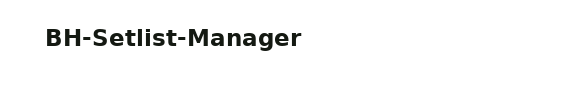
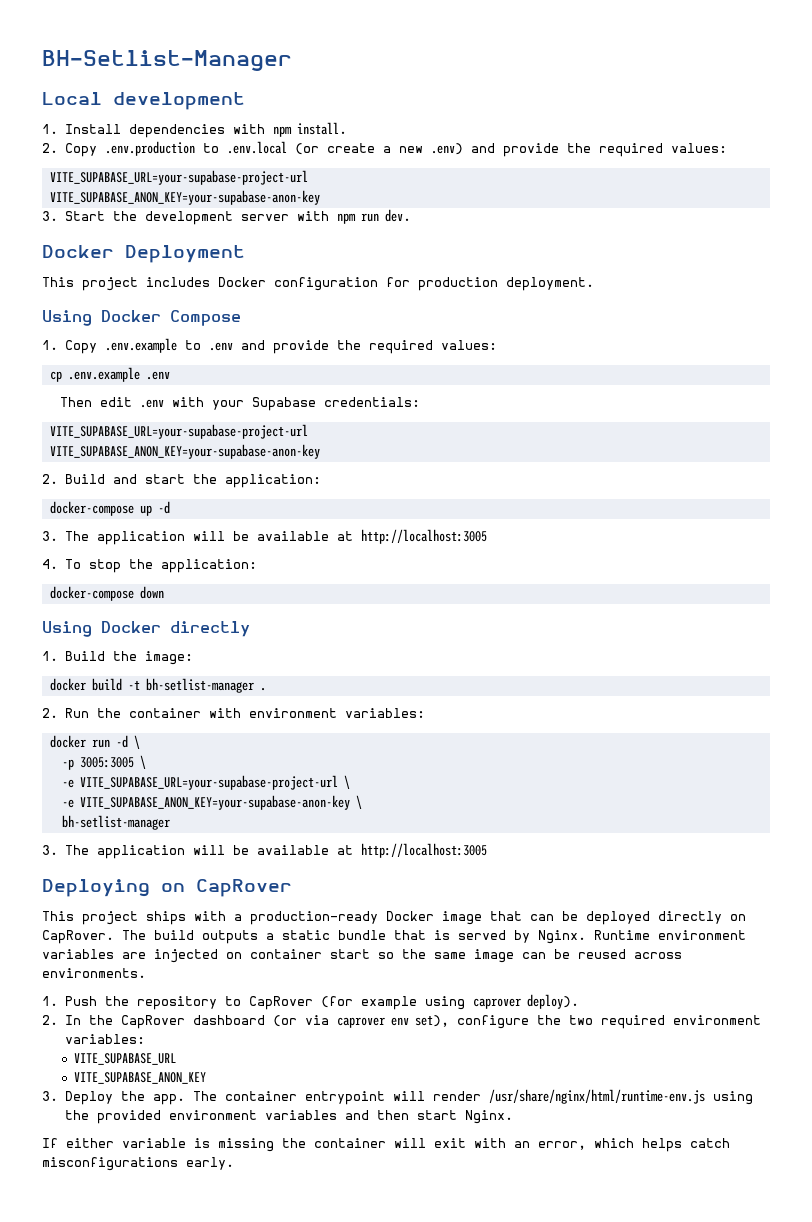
(302, 40) none -> [42,92,245,110] [42,122,347,138] [42,141,727,157] [49,170,308,185] [49,190,320,205] [42,209,411,225] [42,245,245,263] [42,277,594,291] [42,310,241,326] [42,338,497,354] [49,367,170,382] [59,397,420,411] [49,424,308,439] [49,444,320,459] [42,474,321,488] [49,501,170,516] [42,529,487,545] [42,559,257,573] [49,586,164,601] [42,621,250,637] [42,651,193,665] [49,678,266,693] [42,708,425,718] [49,735,140,749] [61,755,146,770] [61,775,350,790] [61,795,362,810] [61,815,170,830] [42,843,487,859] [42,879,292,897] [42,911,746,925] [42,930,746,944] [42,949,682,963] [42,968,146,978] [42,994,579,1010] [42,1015,761,1029] [64,1034,145,1044] [73,1053,176,1065] [73,1072,206,1084] [42,1089,753,1105] [64,1110,513,1124] [42,1138,730,1152] [42,1157,234,1171] // Local development // 1. Install dependencies with npm install. // 2. Copy .env.production to .env.local (or create a new .env) and provide the required values: // VITE_SUPABASE_URL=your-supabase-project-url // VITE_SUPABASE_ANON_KEY=your-supabase-anon-key // 3. Start the development server with npm run dev. // Docker Deployment // This project includes Docker configuration for production deployment. // Using Docker Compose // 1. Copy .env.example to .env and provide the required values: // cp .env.example .env // Then edit .env with your Supabase credentials: // VITE_SUPABASE_URL=your-supabase-project-url // VITE_SUPABASE_ANON_KEY=your-supabase-anon-key // 2. Build and start the application: // docker-compose up -d // 3. The application will be available at http://localhost:3005 // 4. To stop the application: // docker-compose down // Using Docker directly // 1. Build the image: // docker build -t bh-setlist-manager . // 2. Run the container with environment variables: // docker run -d \ // -p 3005:3005 \ // -e VITE_SUPABASE_URL=your-supabase-project-url \ // -e VITE_SUPABASE_ANON_KEY=your-supabase-anon-key \ // bh-setlist-manager // 3. The application will be available at http://localhost:3005 // Deploying on CapRover // This project ships with a production-ready Docker image that can be deployed directly on CapRover. The build outputs a static bundle that is served by Nginx. Runtime environment variables are injected on container start so the same image can be reused across environments. // 1. Push the repository to CapRover (for example using caprover deploy). // 2. In the CapRover dashboard (or via caprover env set), configure the two required environment variables: // VITE_SUPABASE_URL // VITE_SUPABASE_ANON_KEY // 3. Deploy the app. The container entrypoint will render /usr/share/nginx/html/runtime-env.js using the provided environment variables and then start Nginx. // If either variable is missing the container will exit with an error, which helps catch misconfigurations early.

